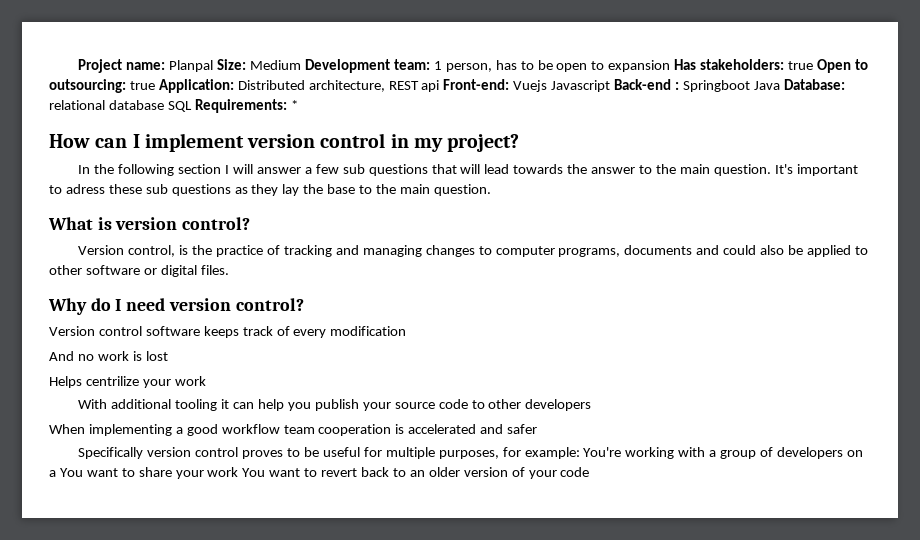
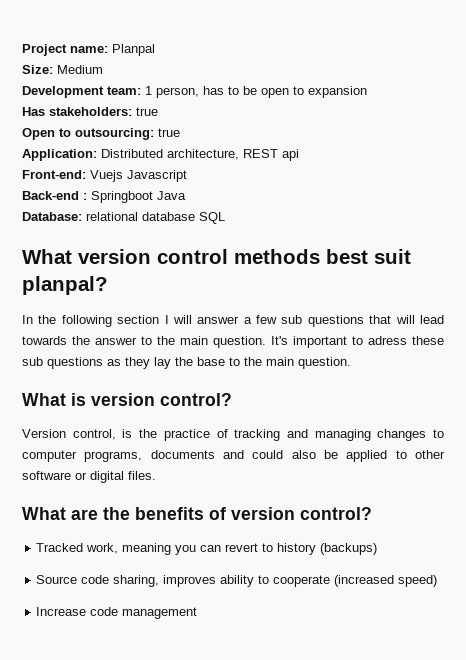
(214, 66) none -> (155, 50) //
(302, 65) none -> (103, 69) //
(671, 66) none -> (367, 92) //
(814, 65) none -> (158, 111) //
(155, 85) none -> (180, 132) //
(440, 86) none -> (299, 155) //
(611, 86) none -> (187, 176) //
(780, 85) none -> (186, 195) //
[194,99,298,113] [49,133,520,152] Requirements: * // How can I implement version control in my project? -> [22,249,411,264] [22,276,108,295] // What version control methods best suit planpal?
[48,298,304,315] [49,326,407,338] [49,351,168,361] [49,376,206,388] [78,399,592,411] [49,424,538,436] [78,447,863,459] [49,467,590,479] Why do I need version control? // Version control software keeps track of every modification // And no work is lost // Helps centrilize your work // With additional tooling it can help you publish your source code to other developers // When implementing a good workflow team cooperation is accelerated and safer // Specifically version control proves to be useful for multiple purposes, for example: You're working with a group of developers on a You want to share your work You want to revert back to an older version of your code -> [22,507,372,520] [36,543,378,555] [36,575,438,587] [36,607,198,619] What are the benefits of version control? // Tracked work, meaning you can revert to history (backups) // Source code sharing, improves ability to cooperate (increased speed) // Increase code management

